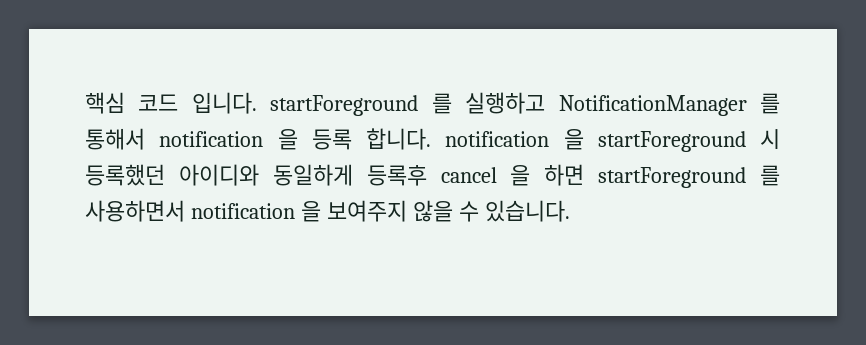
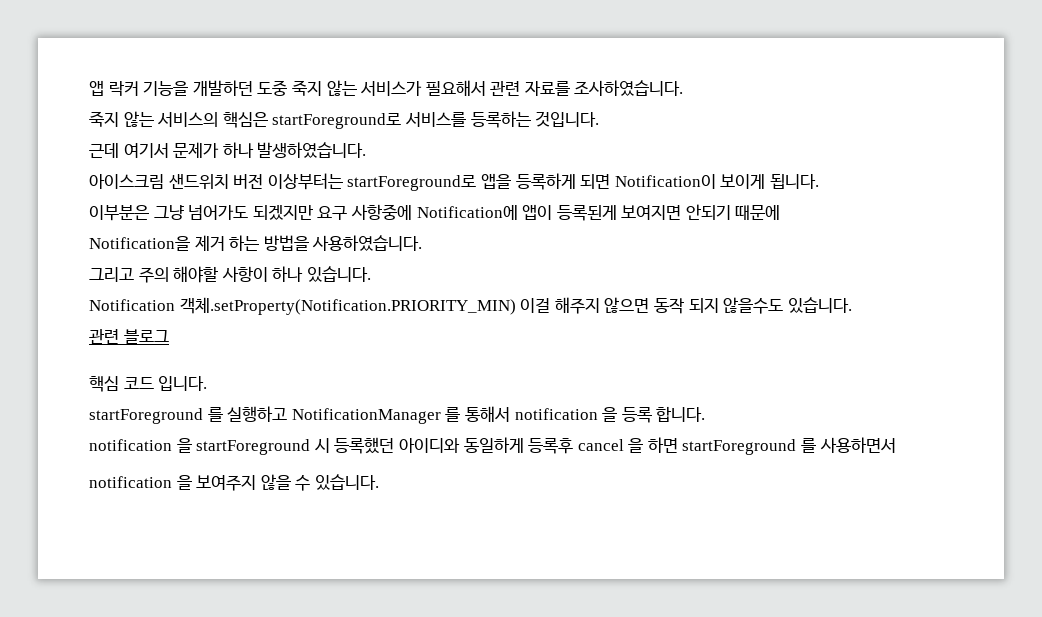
(85, 103) none -> [89,80,684,96] [89,111,600,129] [89,142,367,158] [89,173,819,191] [89,204,781,221] [89,235,423,251] [89,266,371,283] [89,297,852,315] [89,329,169,344] 앱 락커 기능을 개발하던 도중 죽지 않는 서비스가 필요해서 관련 자료를 조사하였습니다. // 죽지 않는 서비스의 핵심은 startForeground로 서비스를 등록하는 것입니다. // 근데 여기서 문제가 하나 발생하였습니다. // 아이스크림 샌드위치 버전 이상부터는 startForeground로 앱을 등록하게 되면 Notification이 보이게 됩니다. // 이부분은 그냥 넘어가도 되겠지만 요구 사항중에 Notification에 앱이 등록된게 보여지면 안되기 때문에 // Notification을 제거 하는 방법을 사용하였습니다. // 그리고 주의 해야할 사항이 하나 있습니다. // Notification 객체.setProperty(Notification.PRIORITY_MIN) 이걸 해주지 않으면 동작 되지 않을수도 있습니다. // 관련 블로그 //
(257, 103) none -> (208, 383) //
(431, 139) none -> (706, 414) //
(185, 211) none -> (896, 445) //

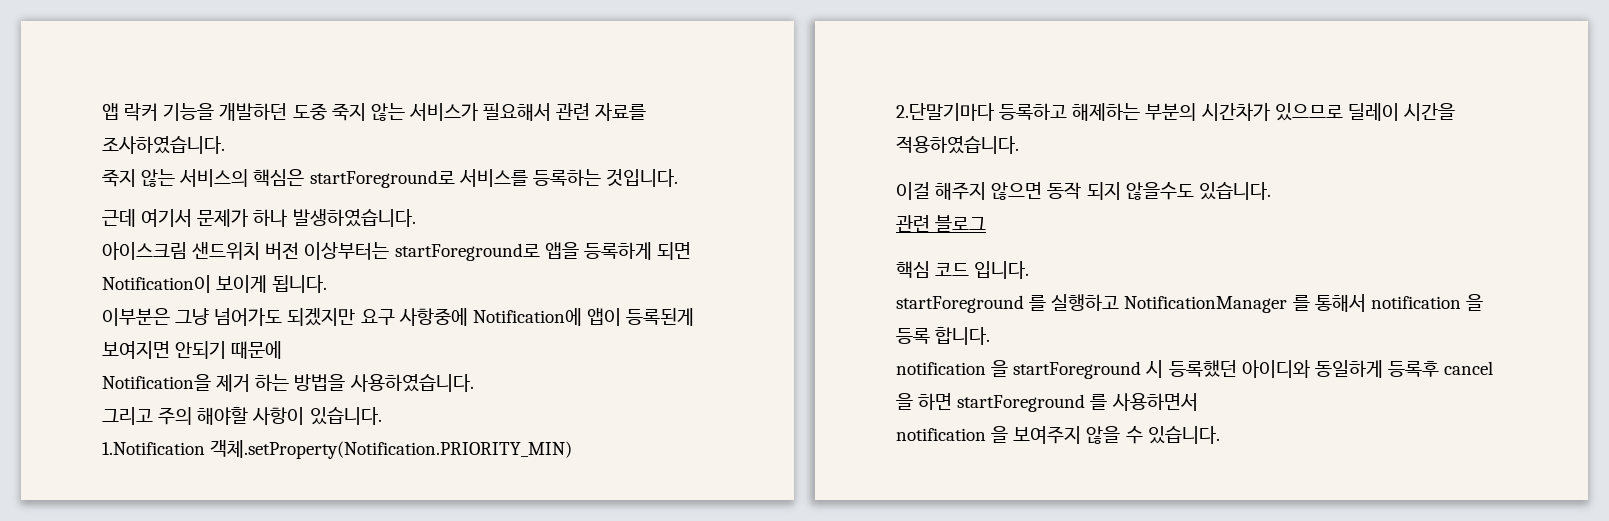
[272,266,371,282] [89,299,175,311] 하나 있습니다. // Notification -> [309,407,382,425] [102,442,205,455] 있습니다. // 1.Notification
(516, 306) none -> [896,103,1455,121] [896,136,1019,154] // 2.단말기마다 등록하고 해제하는 부분의 시간차가 있으므로 딜레이 시간을 적용하였습니다. //

